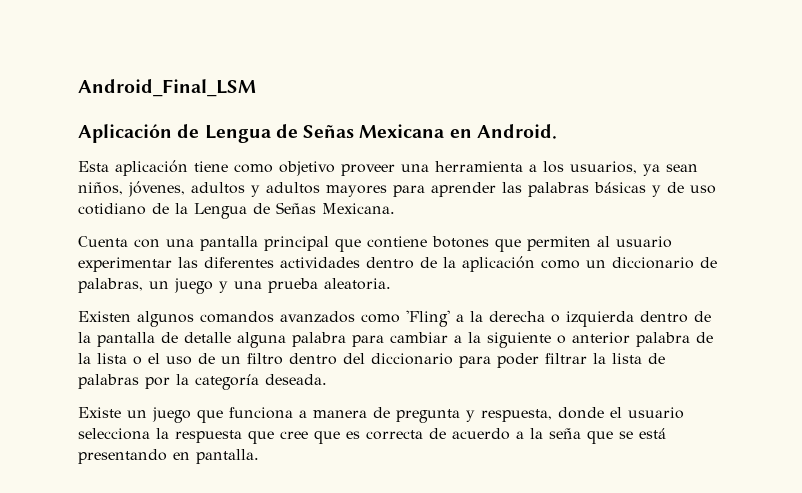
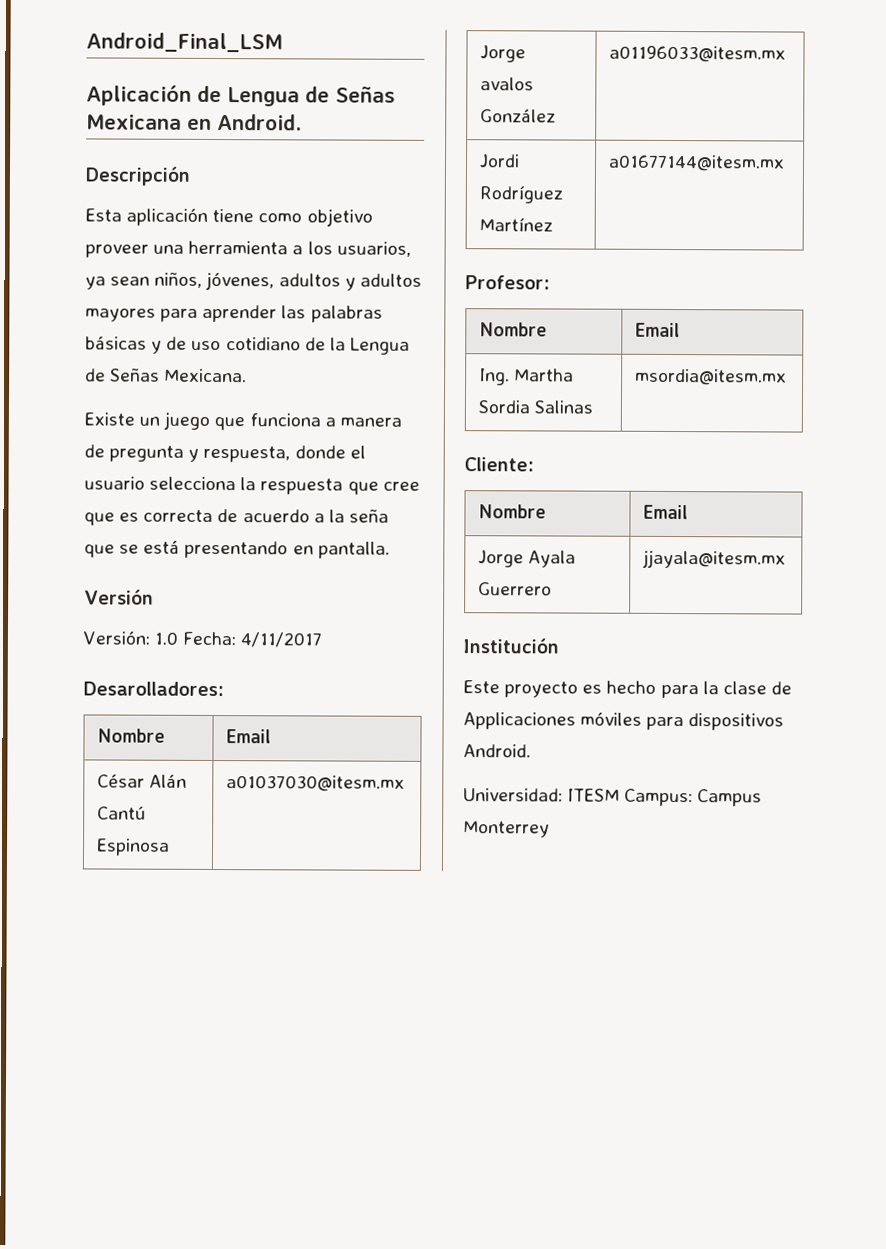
(557, 131) none -> [85,166,190,186] // Descripción
[78,236,672,252] [78,256,717,272] [78,278,391,294] [78,310,711,327] [78,332,713,348] [78,353,665,368] [78,374,327,390] // Cuenta con una pantalla principal que contiene botones que permiten al usuario experimentar las diferentes actividades dentro de la aplicación como un diccionario de palabras, un juego y una prueba aleatoria. // Existen algunos comandos avanzados como 'Fling' a la derecha o izquierda dentro de la pantalla de detalle alguna palabra para cambiar a la siguiente o anterior palabra de la lista o el uso de un filtro dentro del diccionario para poder filtrar la lista de palabras por la categoría deseada. -> (248, 375) none
(259, 456) none -> [84,589,154,605] [83,630,323,648] [83,681,224,697] [97,728,166,743] [226,729,272,744] [97,774,188,788] [97,806,147,820] [96,838,171,856] [226,775,406,792] [480,45,527,63] [480,77,535,91] [480,109,557,123] [609,45,787,63] [479,154,521,168] [479,185,564,204] [479,217,554,232] [608,154,786,172] [465,275,550,290] [479,322,548,337] [635,322,681,338] [479,368,575,386] [478,400,594,414] [635,368,788,386] [464,457,534,472] [478,504,547,519] [643,504,689,520] [478,550,577,568] [478,582,553,596] [642,549,787,569] [463,638,559,654] [463,680,792,699] [463,711,785,731] [463,744,531,758] [463,788,763,807] [463,821,550,838] // Versión // Versión: 1.0 Fecha: 4/11/2017 // Desarolladores: // Nombre | Email // César Alán Cantú Espinosa | a01037030@itesm.mx // Jorge avalos González | a01196033@itesm.mx // Jordi Rodríguez Martínez | a01677144@itesm.mx // Profesor: // Nombre | Email // Ing. Martha Sordia Salinas | msordia@itesm.mx // Cliente: // Nombre | Email // Jorge Ayala Guerrero | jjayala@itesm.mx // Institución // Este proyecto es hecho para la clase de Applicaciones móviles para dispositivos Android. // Universidad: ITESM Campus: Campus Monterrey

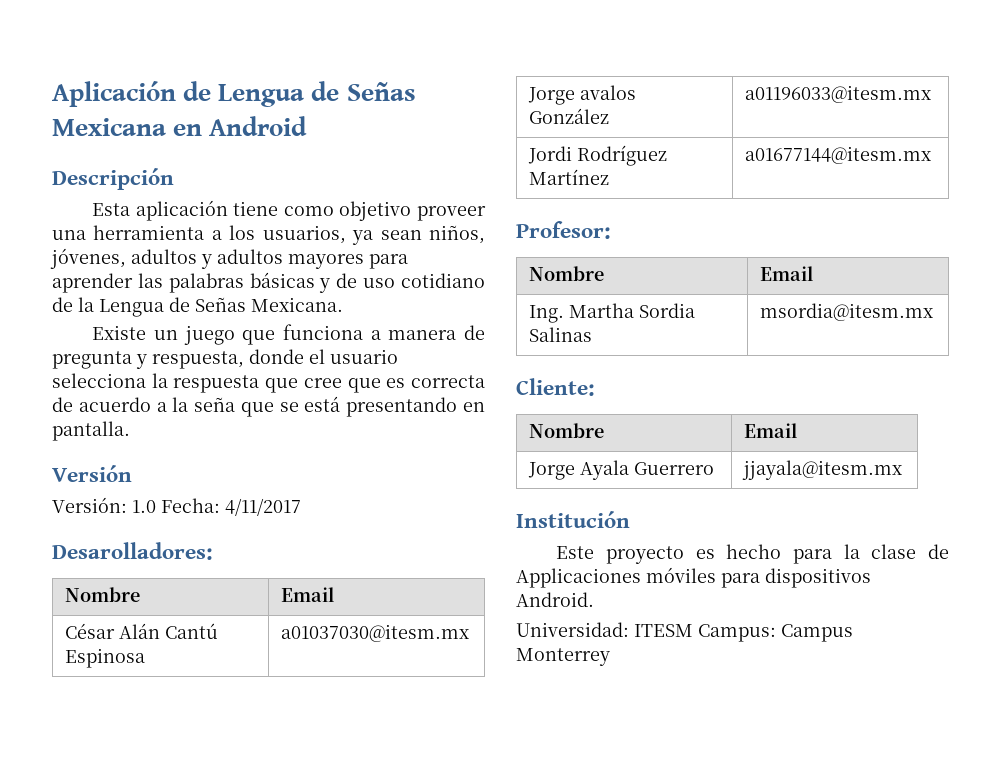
[86,32,283,53] Android_Final_LSM // -> (52, 94) none
[217,114,302,131] Android. -> [209,116,308,136] Android

